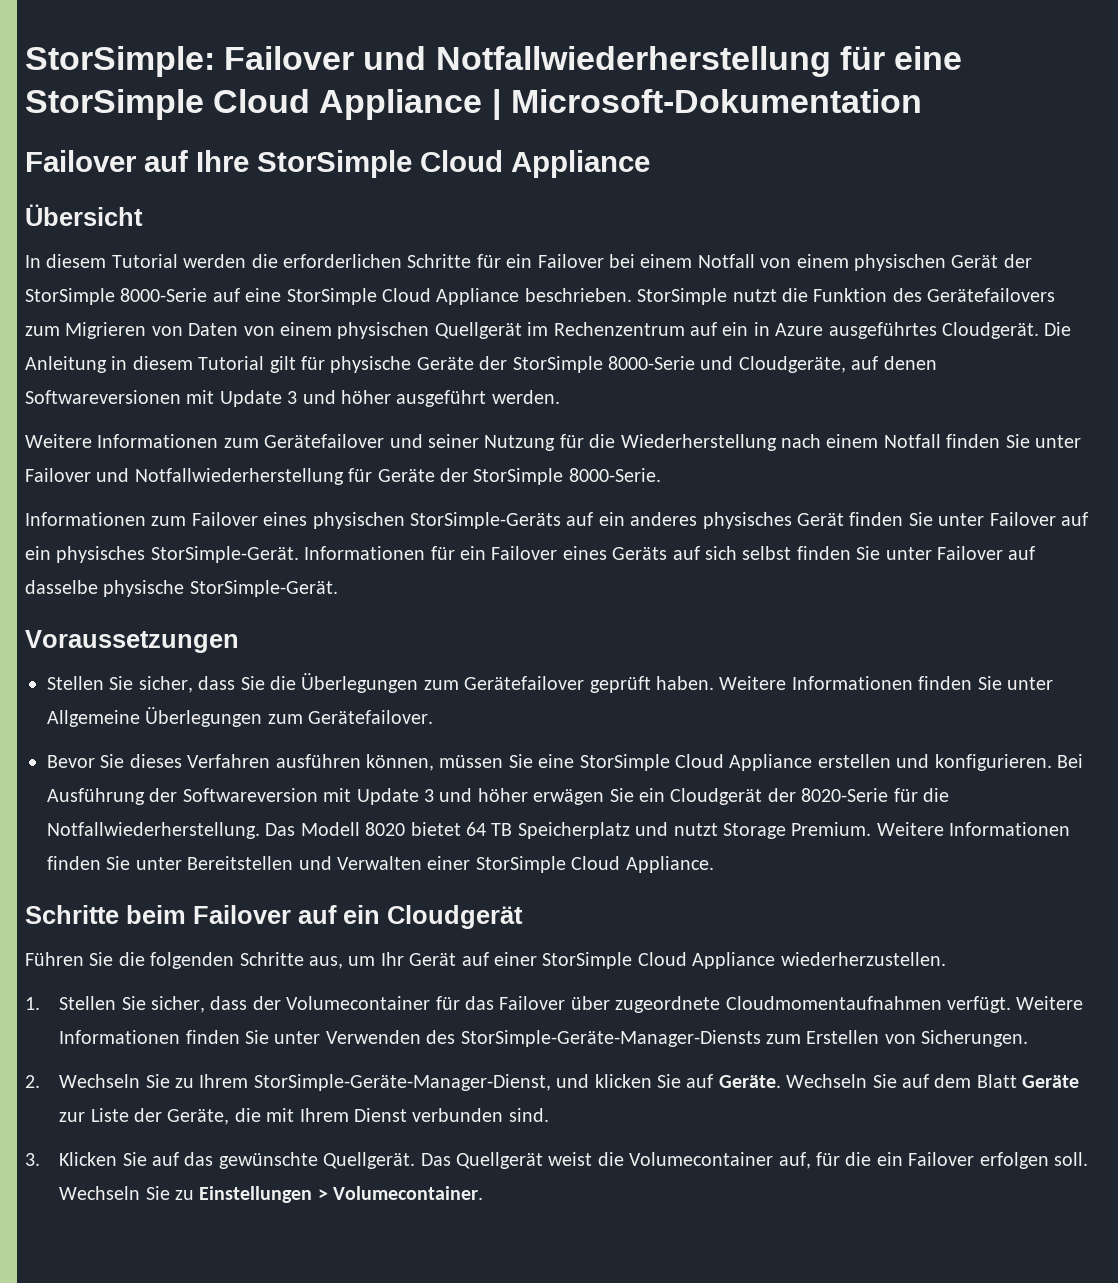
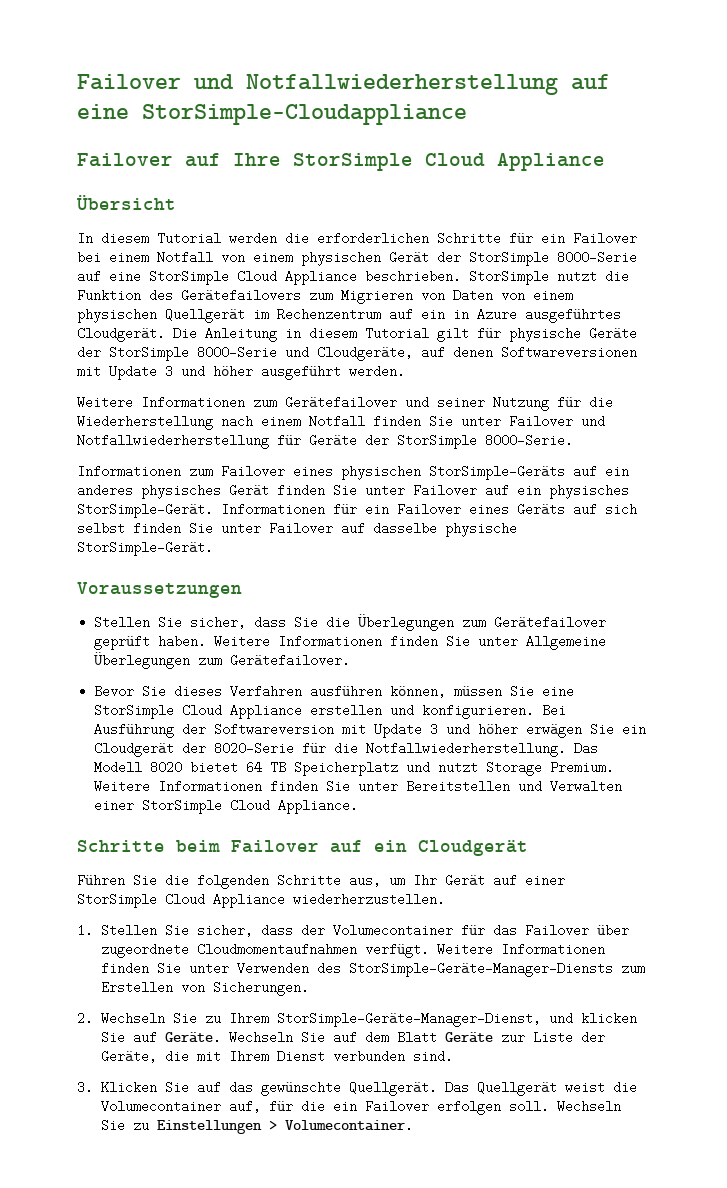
[25,46,962,77] [25,89,922,120] StorSimple: Failover und Notfallwiederherstellung für eine StorSimple Cloud Appliance | Microsoft-Dokumentation -> [77,74,610,95] [77,104,467,125] Failover und Notfallwiederherstellung auf eine StorSimple-Cloudappliance

